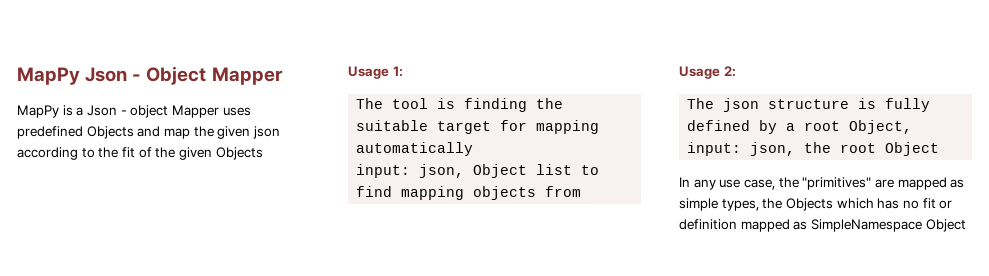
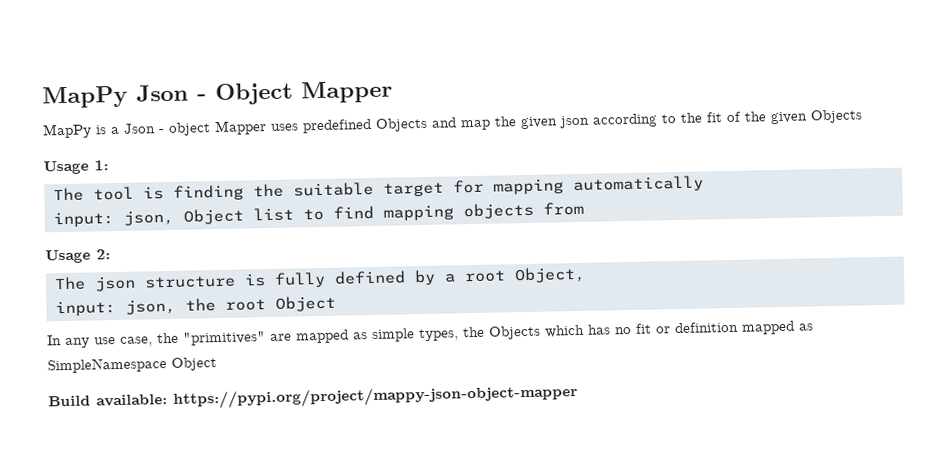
(966, 225) none -> [48,384,578,409] // Build available: https://pypi.org/project/mappy-json-object-mapper

